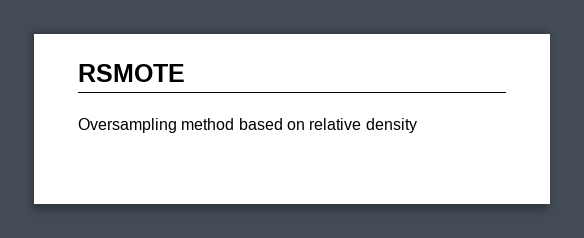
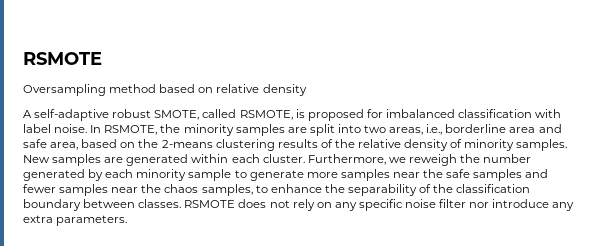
(417, 125) none -> [23,109,562,121] [23,124,562,136] [23,139,568,151] [23,154,532,166] [23,169,549,181] [23,184,531,196] [23,199,575,211] [23,215,128,226] // A self-adaptive robust SMOTE, called RSMOTE, is proposed for imbalanced classification with label noise. In RSMOTE, the minority samples are split into two areas, i.e., borderline area and safe area, based on the 2-means clustering results of the relative density of minority samples. New samples are generated within each cluster. Furthermore, we reweigh the number generated by each minority sample to generate more samples near the safe samples and fewer samples near the chaos samples, to enhance the separability of the classification boundary between classes. RSMOTE does not rely on any specific noise filter nor introduce any extra parameters.

